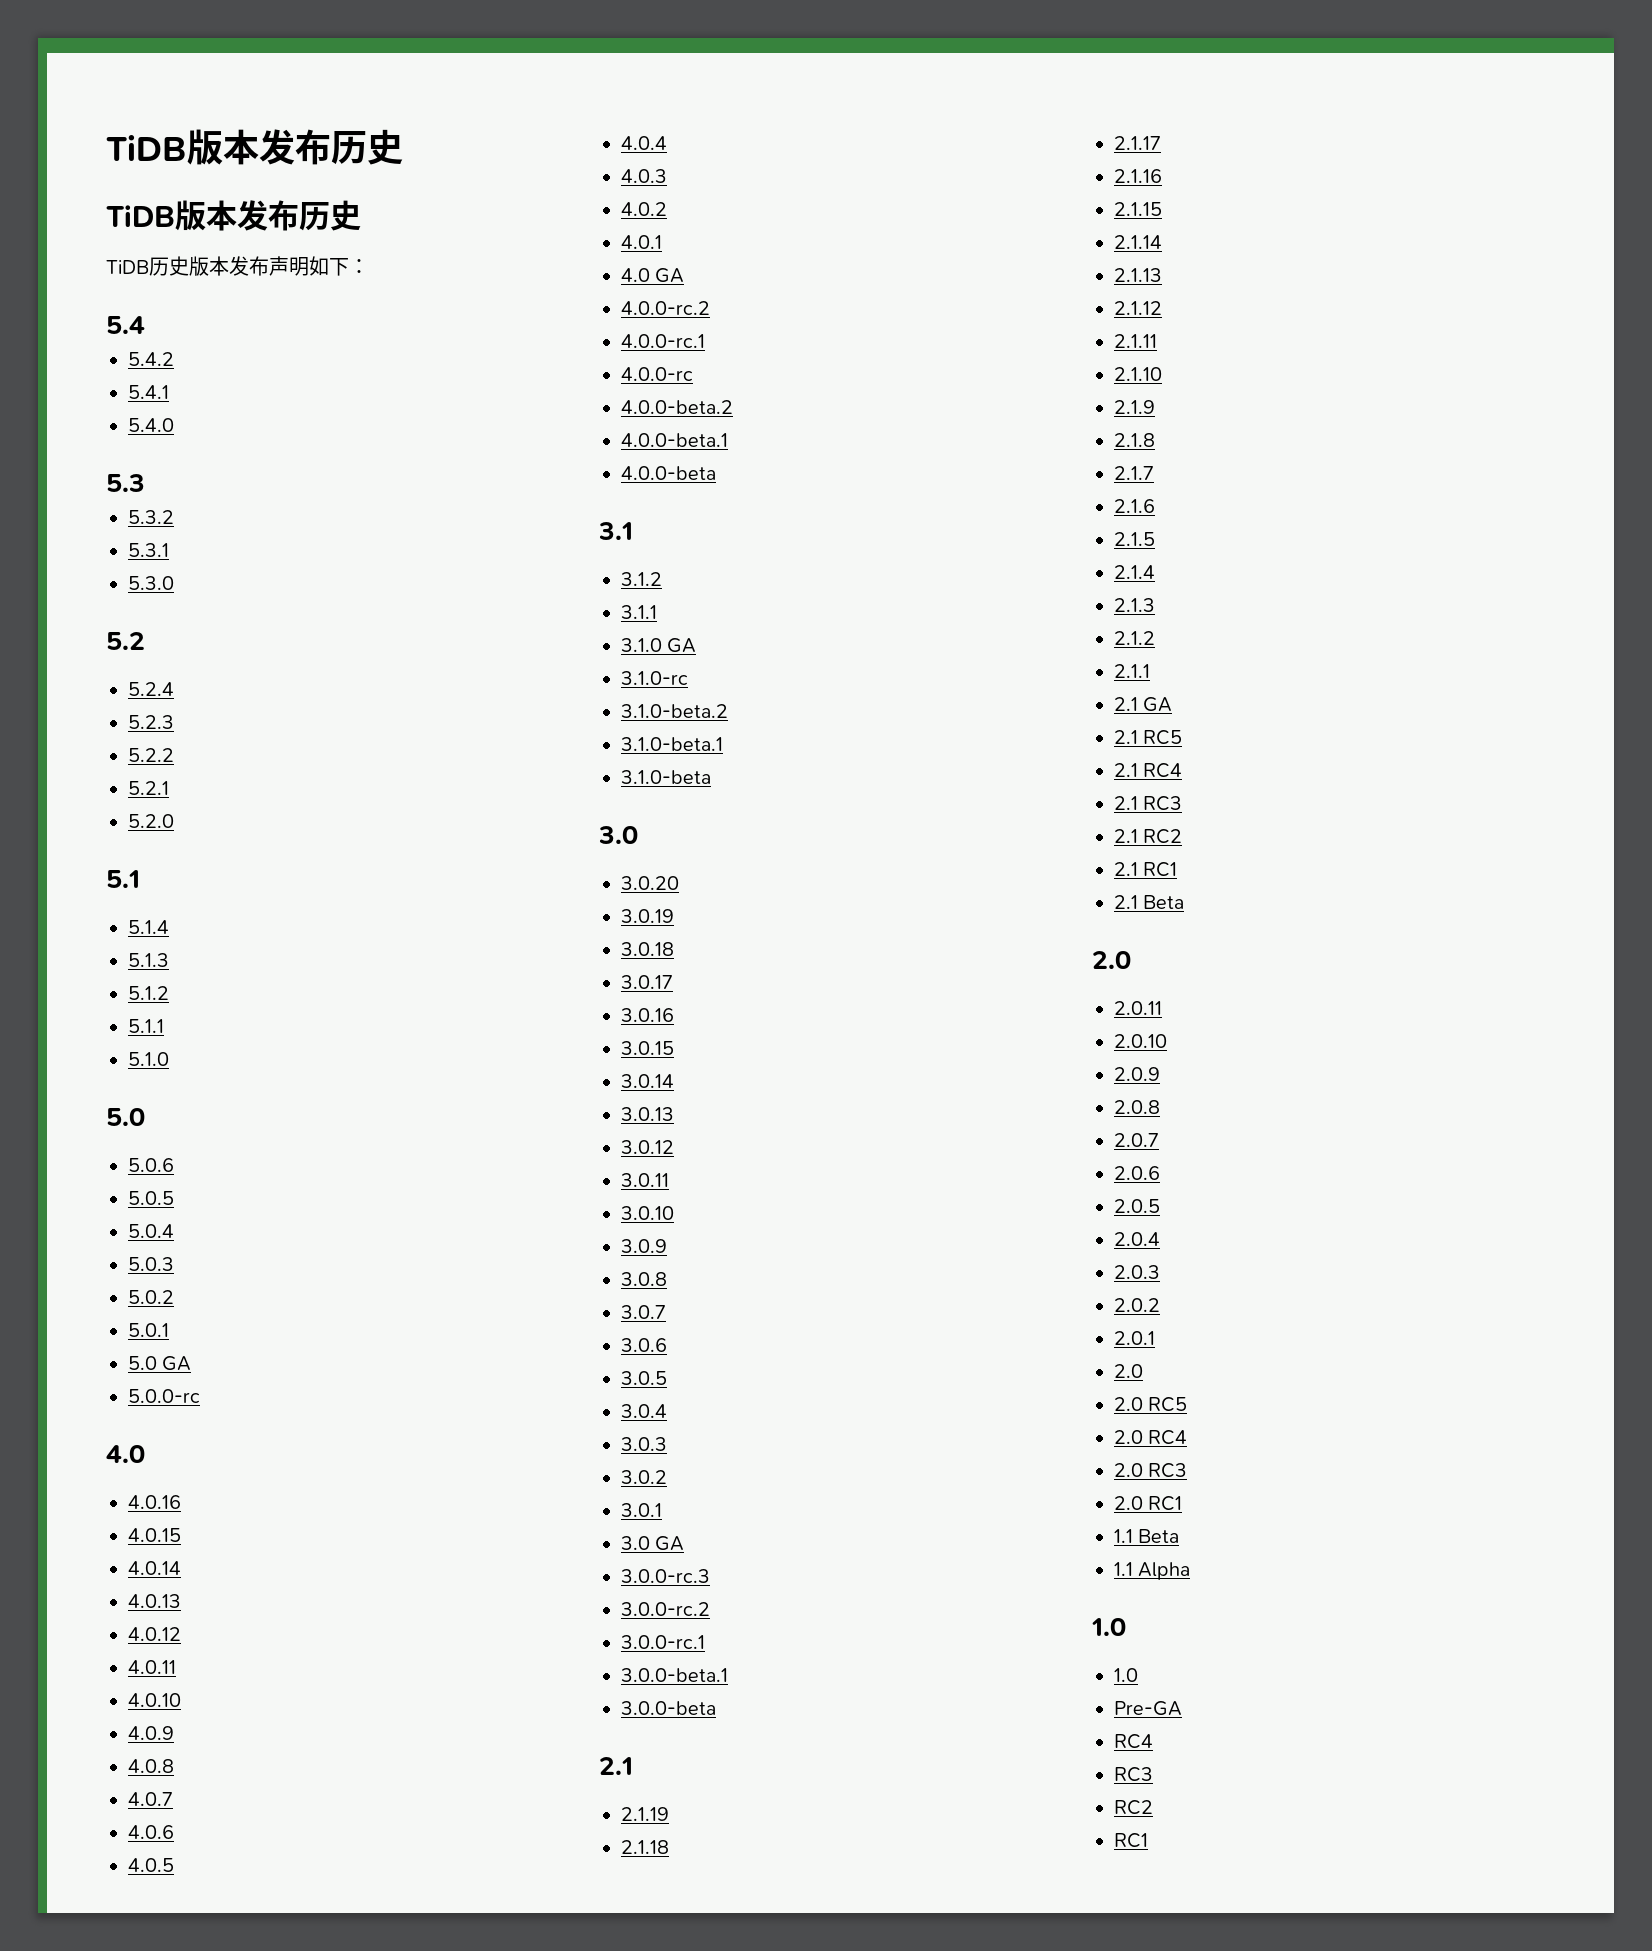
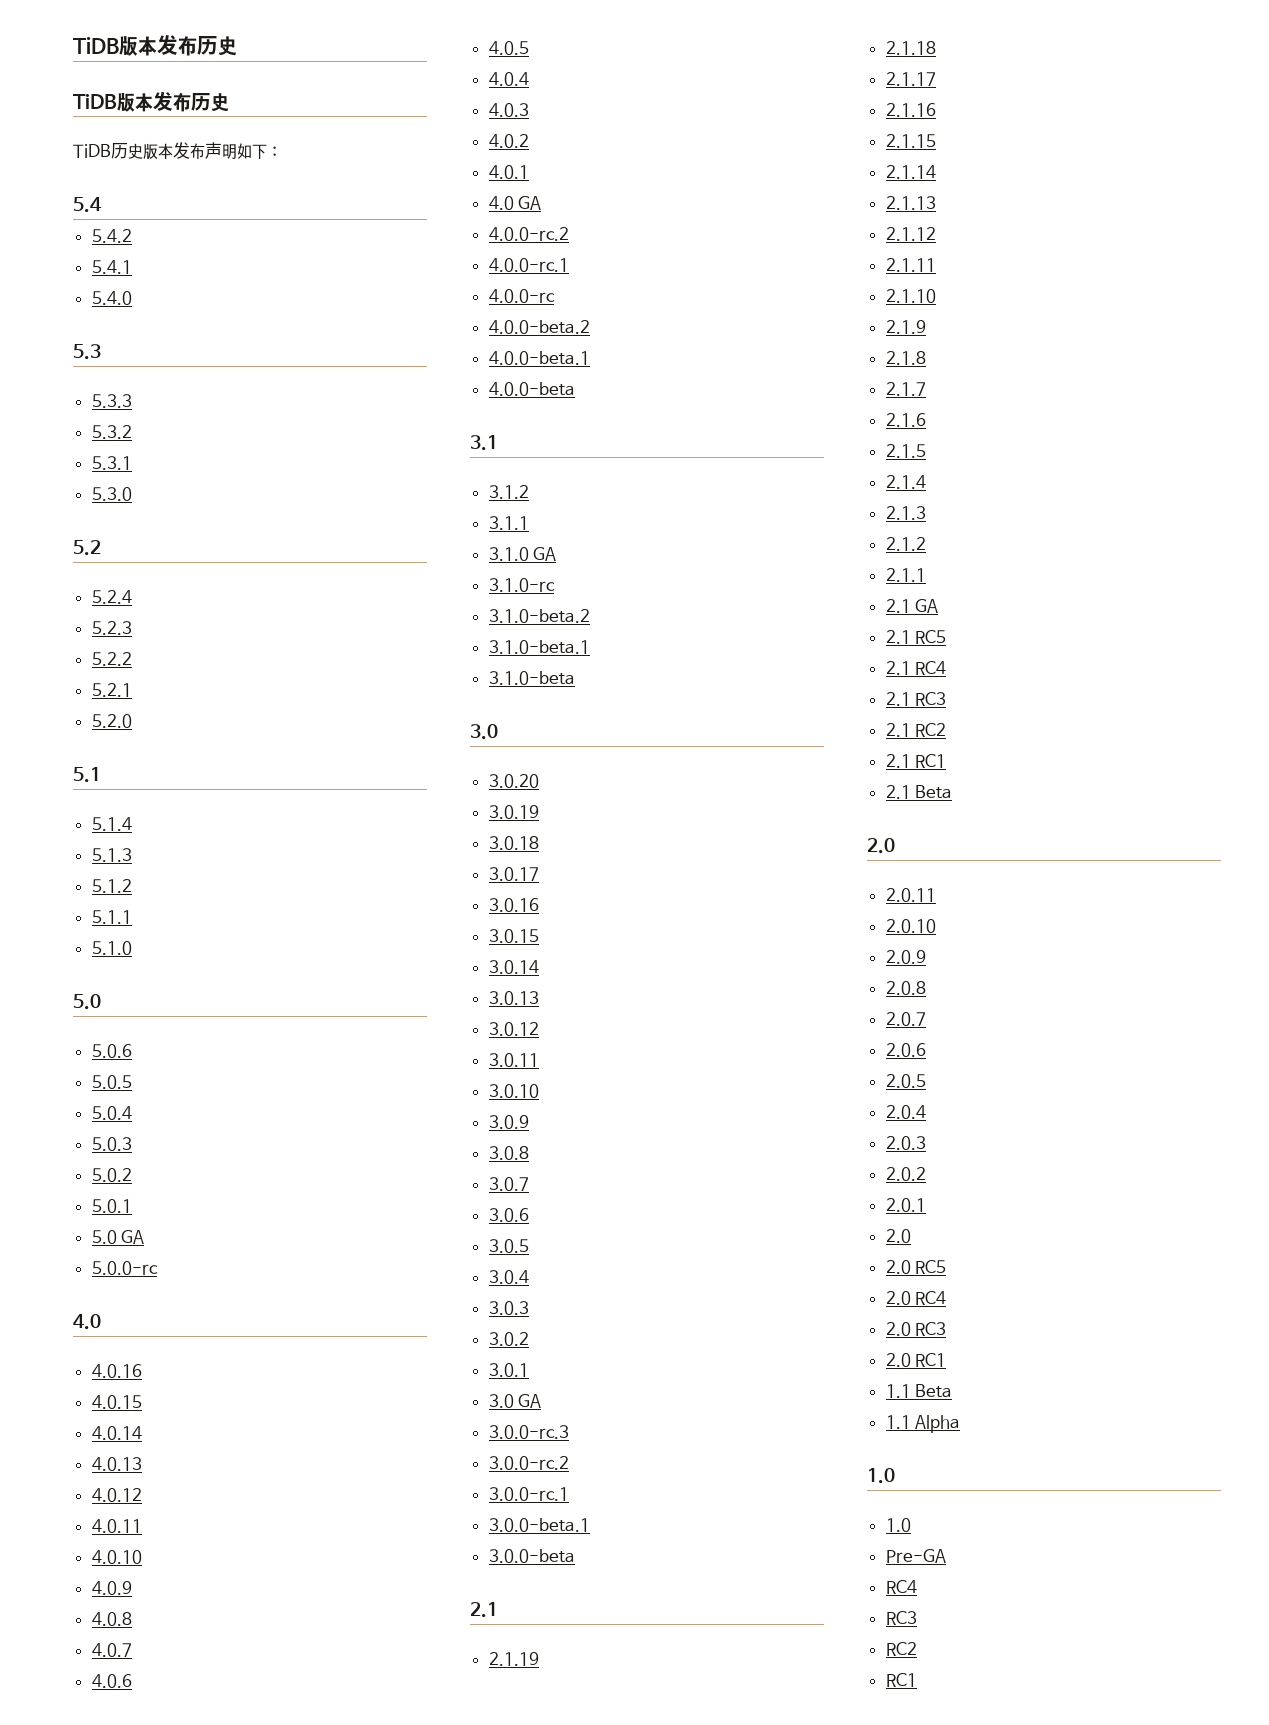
(145, 483) none -> [91,394,132,408] // 5.3.3

